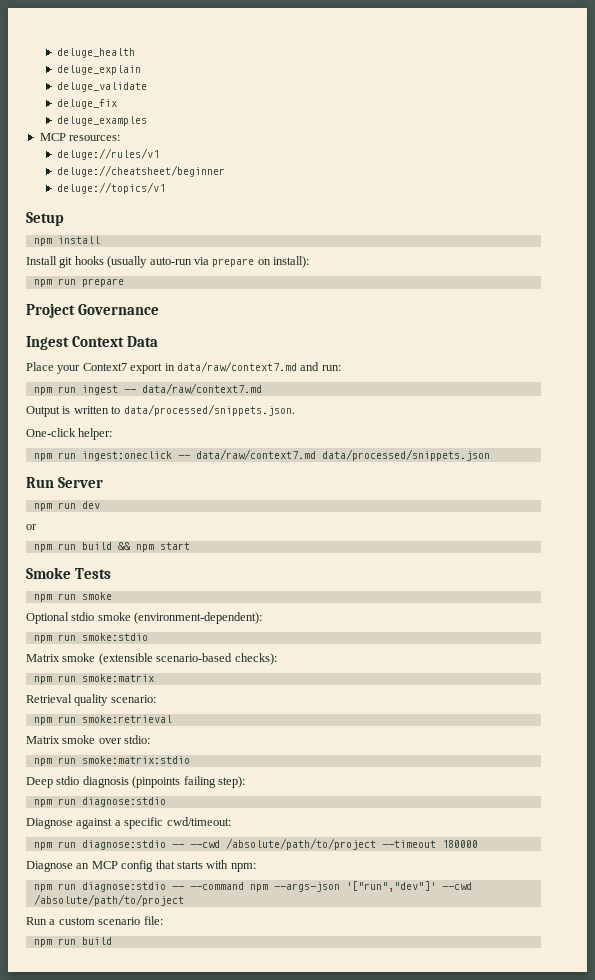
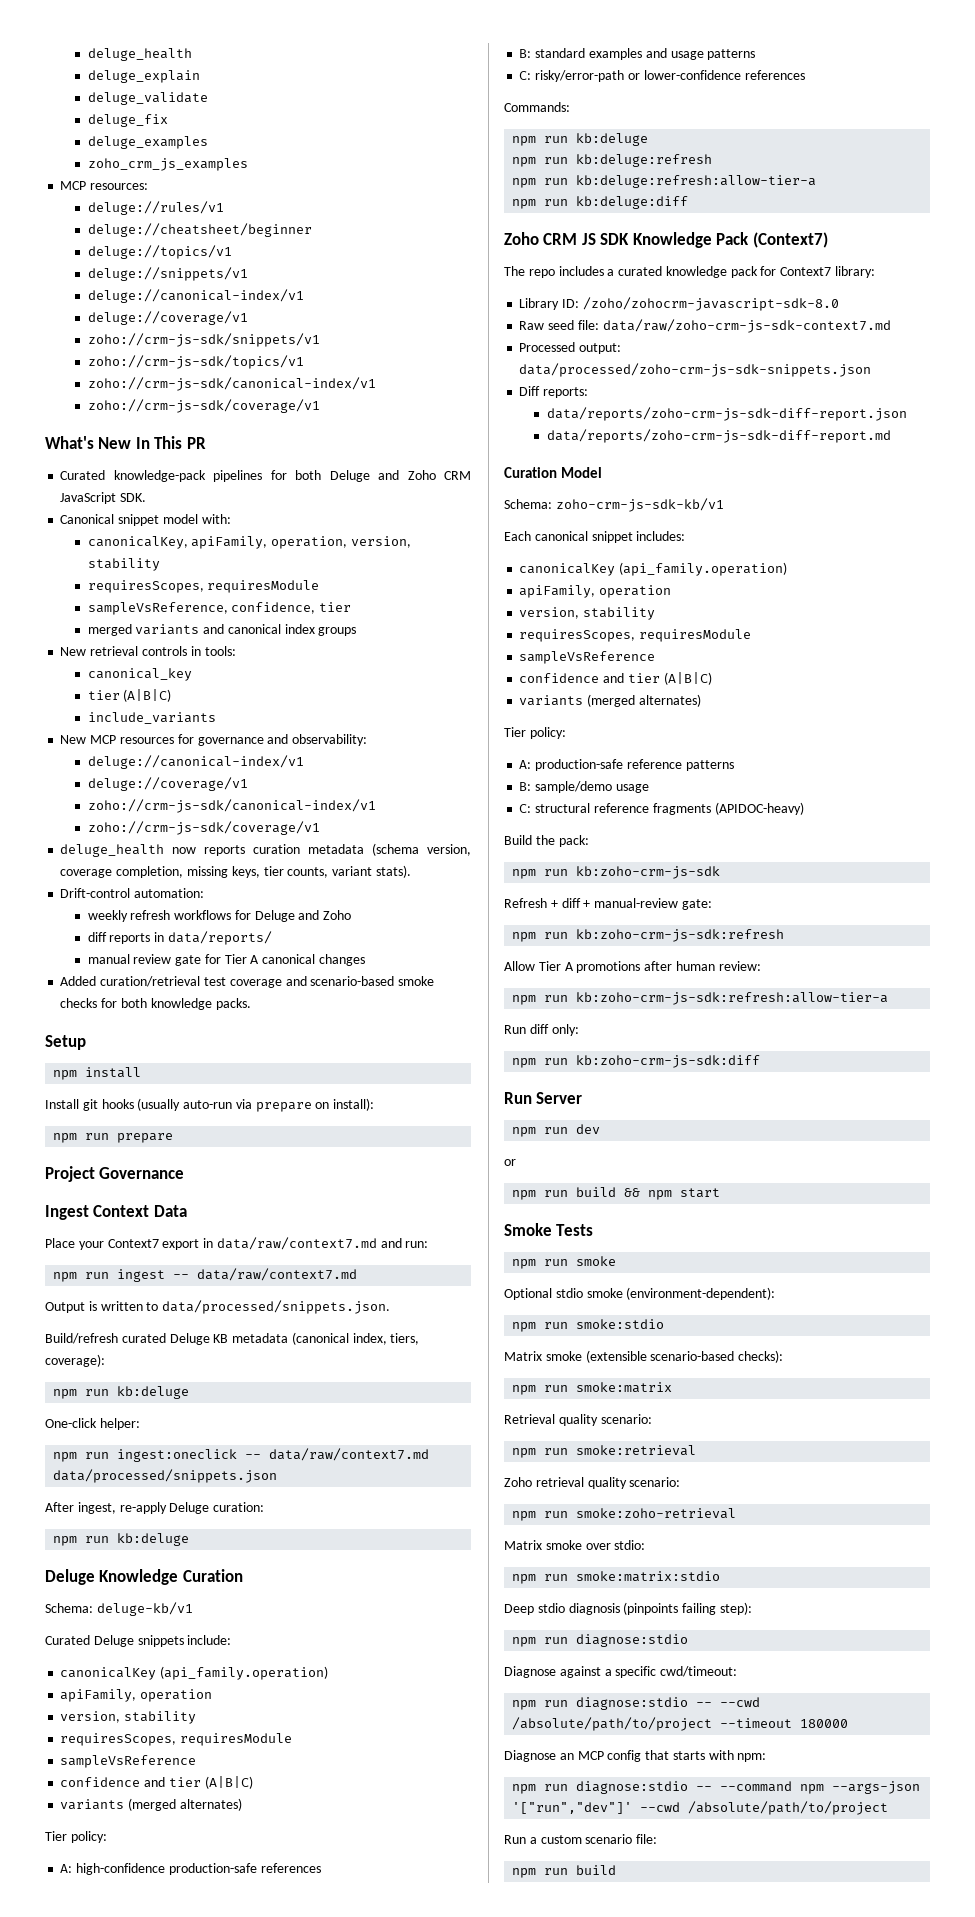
(147, 121) none -> [87,158,248,171] // zoho_crm_js_examples
(165, 188) none -> [87,267,248,281] [87,289,304,303] [87,311,248,325] [87,333,320,347] [87,355,304,369] [87,377,376,391] [87,399,320,413] [45,436,206,449] [60,470,471,482] [60,492,147,504] [60,514,231,526] [87,536,411,549] [87,558,160,571] [87,580,320,593] [87,602,352,615] [87,624,357,636] [60,646,236,656] [87,668,192,681] [87,689,172,702] [87,712,216,724] [60,734,368,746] [87,755,304,769] [87,777,248,791] [87,799,376,813] [87,821,320,835] [60,843,471,857] [60,865,411,878] [60,888,205,898] [87,910,352,922] [87,931,272,945] [87,954,365,966] [60,976,435,988] [60,998,251,1010] // deluge://snippets/v1 // deluge://canonical-index/v1 // deluge://coverage/v1 // zoho://crm-js-sdk/snippets/v1 // zoho://crm-js-sdk/topics/v1 // zoho://crm-js-sdk/canonical-index/v1 // zoho://crm-js-sdk/coverage/v1 // What's New In This PR // Curated knowledge-pack pipelines for both Deluge and Zoho CRM JavaScript SDK. // Canonical snippet model with: // canonicalKey, apiFamily, operation, version, stability // requiresScopes, requiresModule // sampleVsReference, confidence, tier // merged variants and canonical index groups // New retrieval controls in tools: // canonical_key // tier (A|B|C) // include_variants // New MCP resources for governance and observability: // deluge://canonical-index/v1 // deluge://coverage/v1 // zoho://crm-js-sdk/canonical-index/v1 // zoho://crm-js-sdk/coverage/v1 // deluge_health now reports curation metadata (schema version, coverage completion, missing keys, tier counts, variant stats). // Drift-control automation: // weekly refresh workflows for Deluge and Zoho // diff reports in data/reports/ // manual review gate for Tier A canonical changes // Added curation/retrieval test coverage and scenario-based smoke checks for both knowledge packs.
(295, 410) none -> [45,1332,420,1345] [45,1354,105,1367] [53,1386,190,1399] // Build/refresh curated Deluge KB metadata (canonical index, tiers, coverage): // npm run kb:deluge
(490, 455) none -> [45,1502,265,1514] [53,1533,190,1546] [45,1569,243,1585] [45,1602,193,1616] [45,1635,232,1647] [60,1666,329,1680] [60,1689,213,1702] [60,1711,197,1724] [60,1733,293,1746] [60,1755,197,1768] [60,1776,253,1789] [60,1798,242,1811] [45,1831,107,1843] [60,1863,321,1875] [519,48,756,60] [519,70,805,82] [504,102,570,112] [512,133,649,146] [512,154,713,167] [512,175,817,188] [512,196,689,209] [504,232,828,248] [504,266,876,278] [519,297,839,311] [519,319,891,333] [519,342,622,354] [519,363,872,377] [519,386,589,398] [546,407,907,421] [546,429,891,443] [504,467,603,478] [504,498,724,512] [504,531,686,543] [519,562,788,576] [519,585,672,598] [519,607,656,620] [519,629,752,642] [519,651,656,664] [519,672,712,685] [519,694,701,707] [504,727,566,739] [519,759,734,771] [519,781,649,793] [519,802,804,815] [504,835,589,847] [512,866,721,879] [504,898,712,910] [512,929,785,942] [504,961,761,973] [512,992,889,1005] [504,1024,579,1036] [512,1055,761,1068] // After ingest, re-apply Deluge curation: // npm run kb:deluge // Deluge Knowledge Curation // Schema: deluge-kb/v1 // Curated Deluge snippets include: // canonicalKey (api_family.operation) // apiFamily, operation // version, stability // requiresScopes, requiresModule // sampleVsReference // confidence and tier (A|B|C) // variants (merged alternates) // Tier policy: // A: high-confidence production-safe references // B: standard examples and usage patterns // C: risky/error-path or lower-confidence references // Commands: // npm run kb:deluge // npm run kb:deluge:refresh // npm run kb:deluge:refresh:allow-tier-a // npm run kb:deluge:diff // Zoho CRM JS SDK Knowledge Pack (Context7) // The repo includes a curated knowledge pack for Context7 library: // Library ID: /zoho/zohocrm-javascript-sdk-8.0 // Raw seed file: data/raw/zoho-crm-js-sdk-context7.md // Processed output: data/processed/zoho-crm-js-sdk-snippets.json // Diff reports: // data/reports/zoho-crm-js-sdk-diff-report.json // data/reports/zoho-crm-js-sdk-diff-report.md // Curation Model // Schema: zoho-crm-js-sdk-kb/v1 // Each canonical snippet includes: // canonicalKey (api_family.operation) // apiFamily, operation // version, stability // requiresScopes, requiresModule // sampleVsReference // confidence and tier (A|B|C) // variants (merged alternates) // Tier policy: // A: production-safe reference patterns // B: sample/demo usage // C: structural reference fragments (APIDOC-heavy) // Build the pack: // npm run kb:zoho-crm-js-sdk // Refresh + diff + manual-review gate: // npm run kb:zoho-crm-js-sdk:refresh // Allow Tier A promotions after human review: // npm run kb:zoho-crm-js-sdk:refresh:allow-tier-a // Run diff only: // npm run kb:zoho-crm-js-sdk:diff
(172, 719) none -> [504,1477,681,1489] [512,1508,737,1521] // Zoho retrieval quality scenario: // npm run smoke:zoho-retrieval

